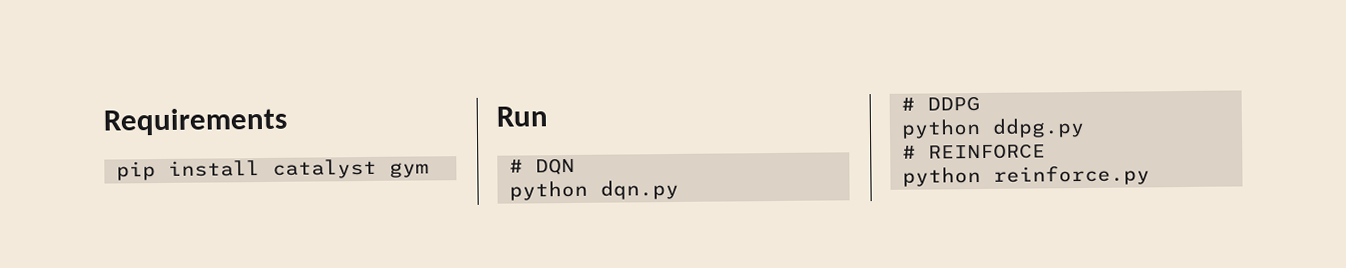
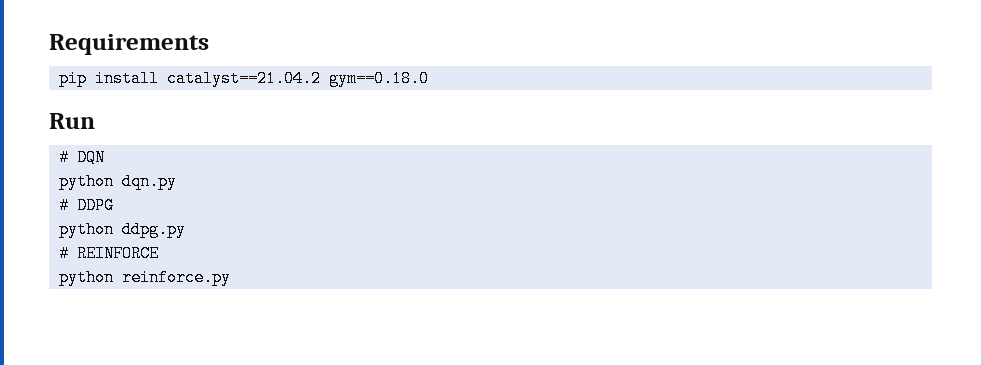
[272,158,429,179] catalyst gym -> [166,70,429,87] catalyst==21.04.2 gym==0.18.0

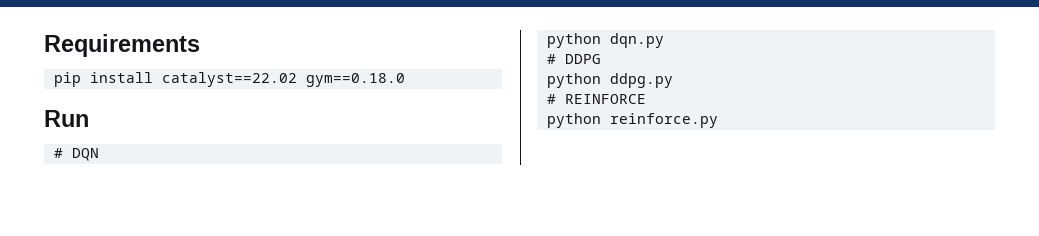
[166,70,321,87] catalyst==21.04.2 -> [161,72,297,87] catalyst==22.02

